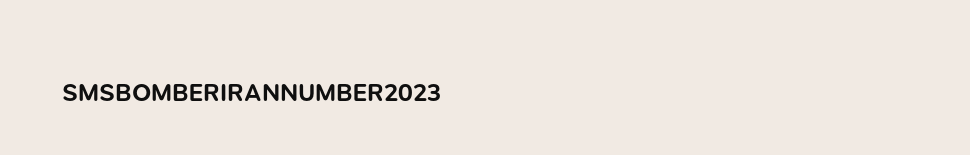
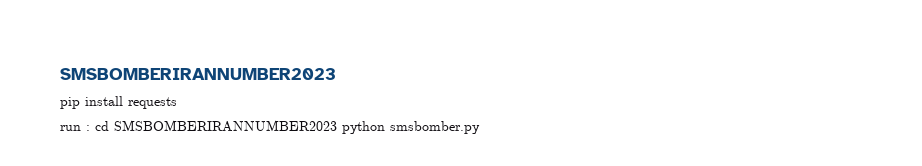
[62,83,441,101] SMSBOMBERIRANNUMBER2023 -> [60,68,336,80] [60,96,177,109] [60,120,480,134] SMSBOMBERIRANNUMBER2023 // pip install requests // run : cd SMSBOMBERIRANNUMBER2023 python smsbomber.py

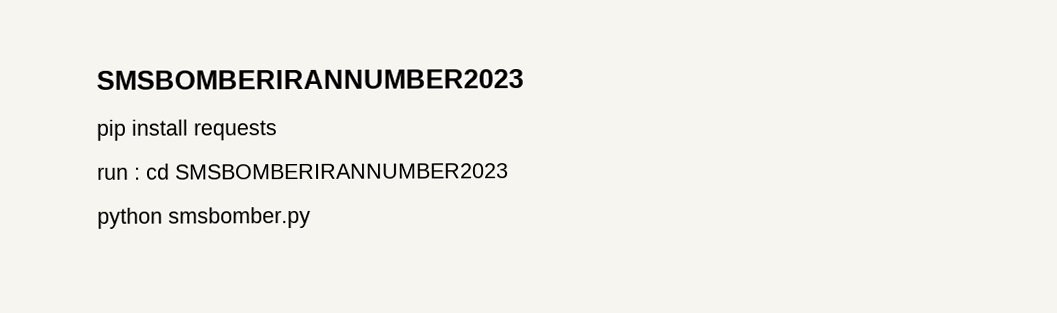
(337, 126) none -> (509, 171) //

